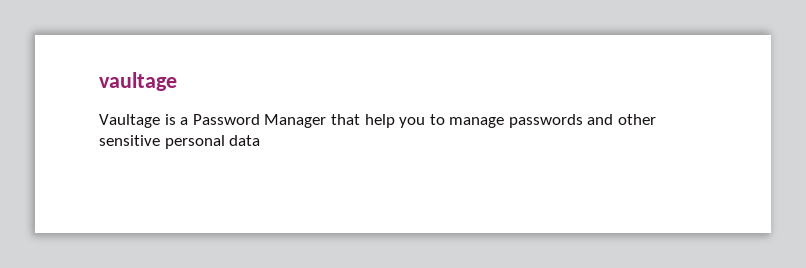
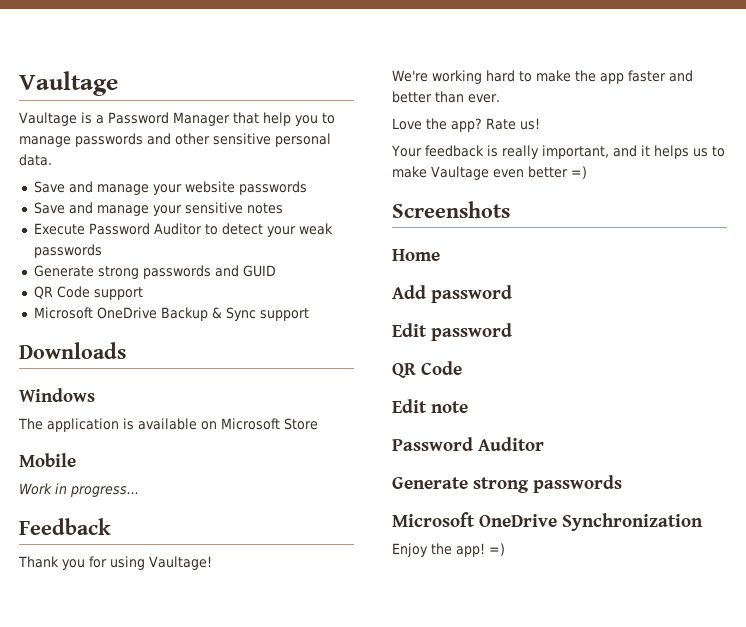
[99,72,177,91] vaultage -> [19,71,118,96] Vaultage
[229,135,261,146] data -> [19,154,52,166] [33,181,307,195] [33,202,283,216] [33,223,333,237] [33,244,102,258] [33,265,276,279] [33,286,143,300] [33,307,309,321] [19,342,126,359] [19,388,95,402] [18,418,318,432] [19,453,76,467] [19,483,139,497] [19,518,111,535] [18,556,212,570] [392,70,693,84] [392,91,500,103] [392,118,540,132] [391,145,725,159] [392,166,587,180] [392,201,510,218] [392,249,440,261] [392,285,512,303] [392,323,512,341] [392,361,462,378] [392,399,468,413] [392,437,544,451] [392,475,622,493] [392,512,703,531] [392,543,505,557] data. // Save and manage your website passwords // Save and manage your sensitive notes // Execute Password Auditor to detect your weak passwords // Generate strong passwords and GUID // QR Code support // Microsoft OneDrive Backup & Sync support // Downloads // Windows // The application is available on Microsoft Store // Mobile // Work in progress... // Feedback // Thank you for using Vaultage! // We're working hard to make the app faster and better than ever. // Love the app? Rate us! // Your feedback is really important, and it helps us to make Vaultage even better =) // Screenshots // Home // Add password // Edit password // QR Code // Edit note // Password Auditor // Generate strong passwords // Microsoft OneDrive Synchronization // Enjoy the app! =)

